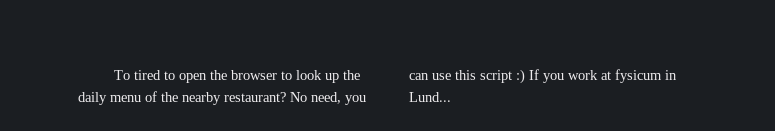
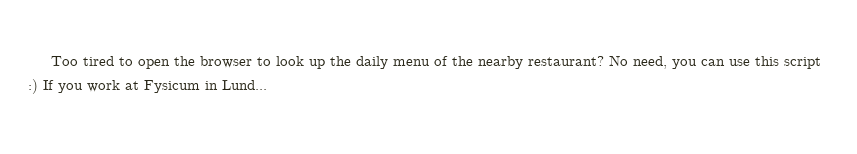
[114,70,131,80] To -> [50,56,78,66] Too
[615,69,662,83] fysicum -> [144,80,200,93] Fysicum

